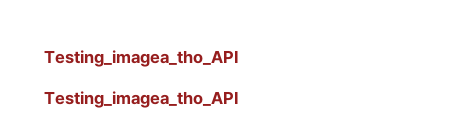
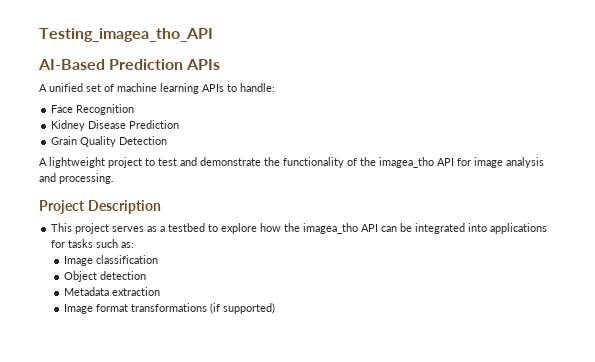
[44,91,239,108] Testing_imagea_tho_API -> [38,59,221,70] [39,83,275,94] [51,104,135,115] [51,120,180,131] [51,136,168,147] [39,157,544,168] [39,173,114,184] [39,200,161,214] [51,223,548,234] [51,239,135,248] [63,255,158,266] [63,271,146,282] [63,287,160,296] [63,303,275,314] AI-Based Prediction APIs // A unified set of machine learning APIs to handle: // Face Recognition // Kidney Disease Prediction // Grain Quality Detection // A lightweight project to test and demonstrate the functionality of the imagea_tho API for image analysis and processing. // Project Description // This project serves as a testbed to explore how the imagea_tho API can be integrated into applications for tasks such as: // Image classification // Object detection // Metadata extraction // Image format transformations (if supported)

